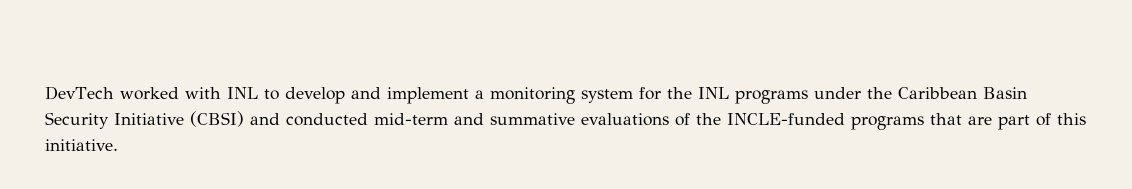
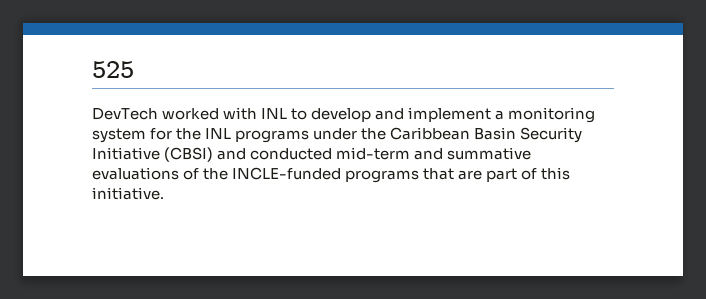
(45, 93) none -> [92,61,134,78] 525 //

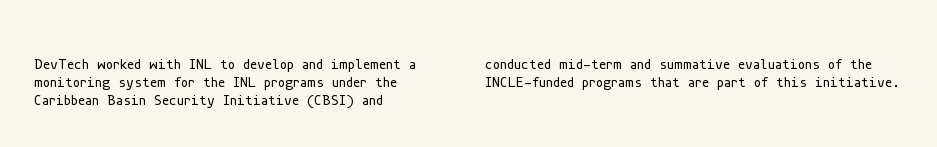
[92,61,134,78] 525 // -> (34, 64) none

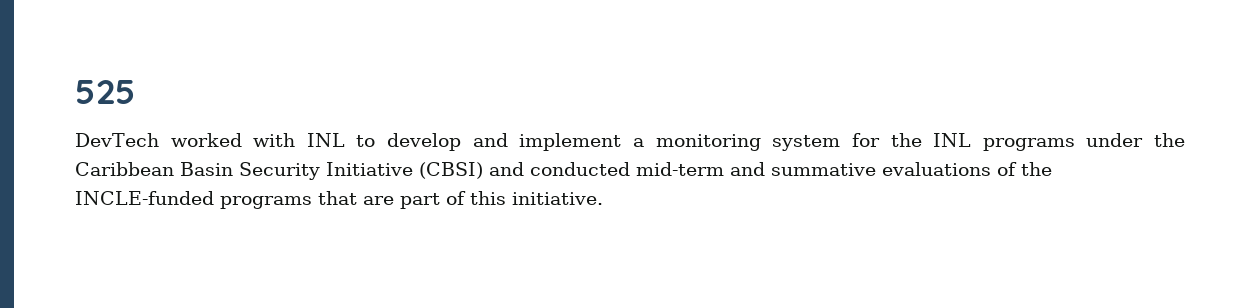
(34, 64) none -> [75,80,136,104] 525 //

